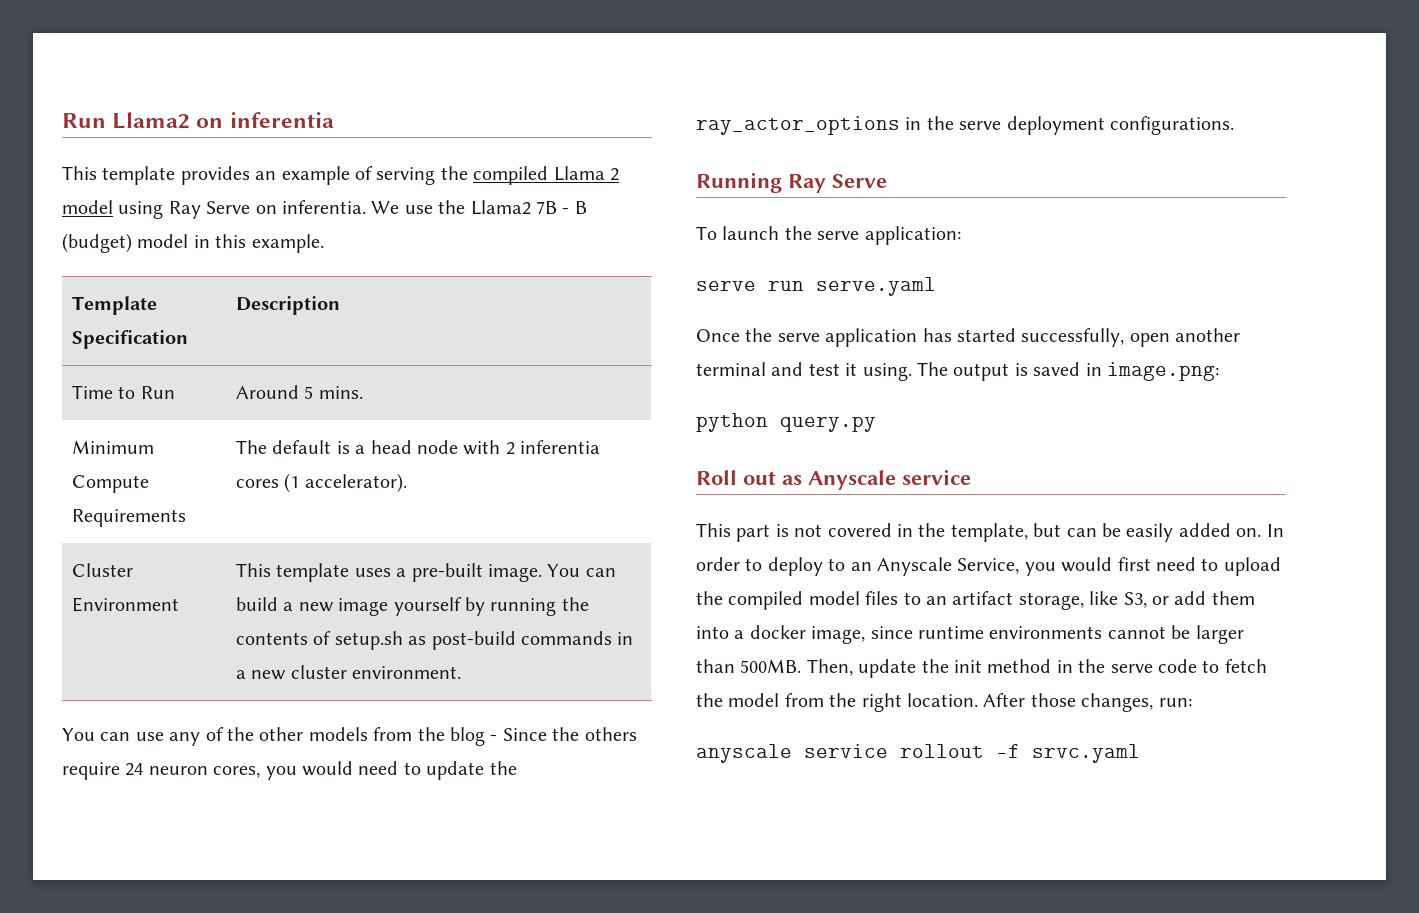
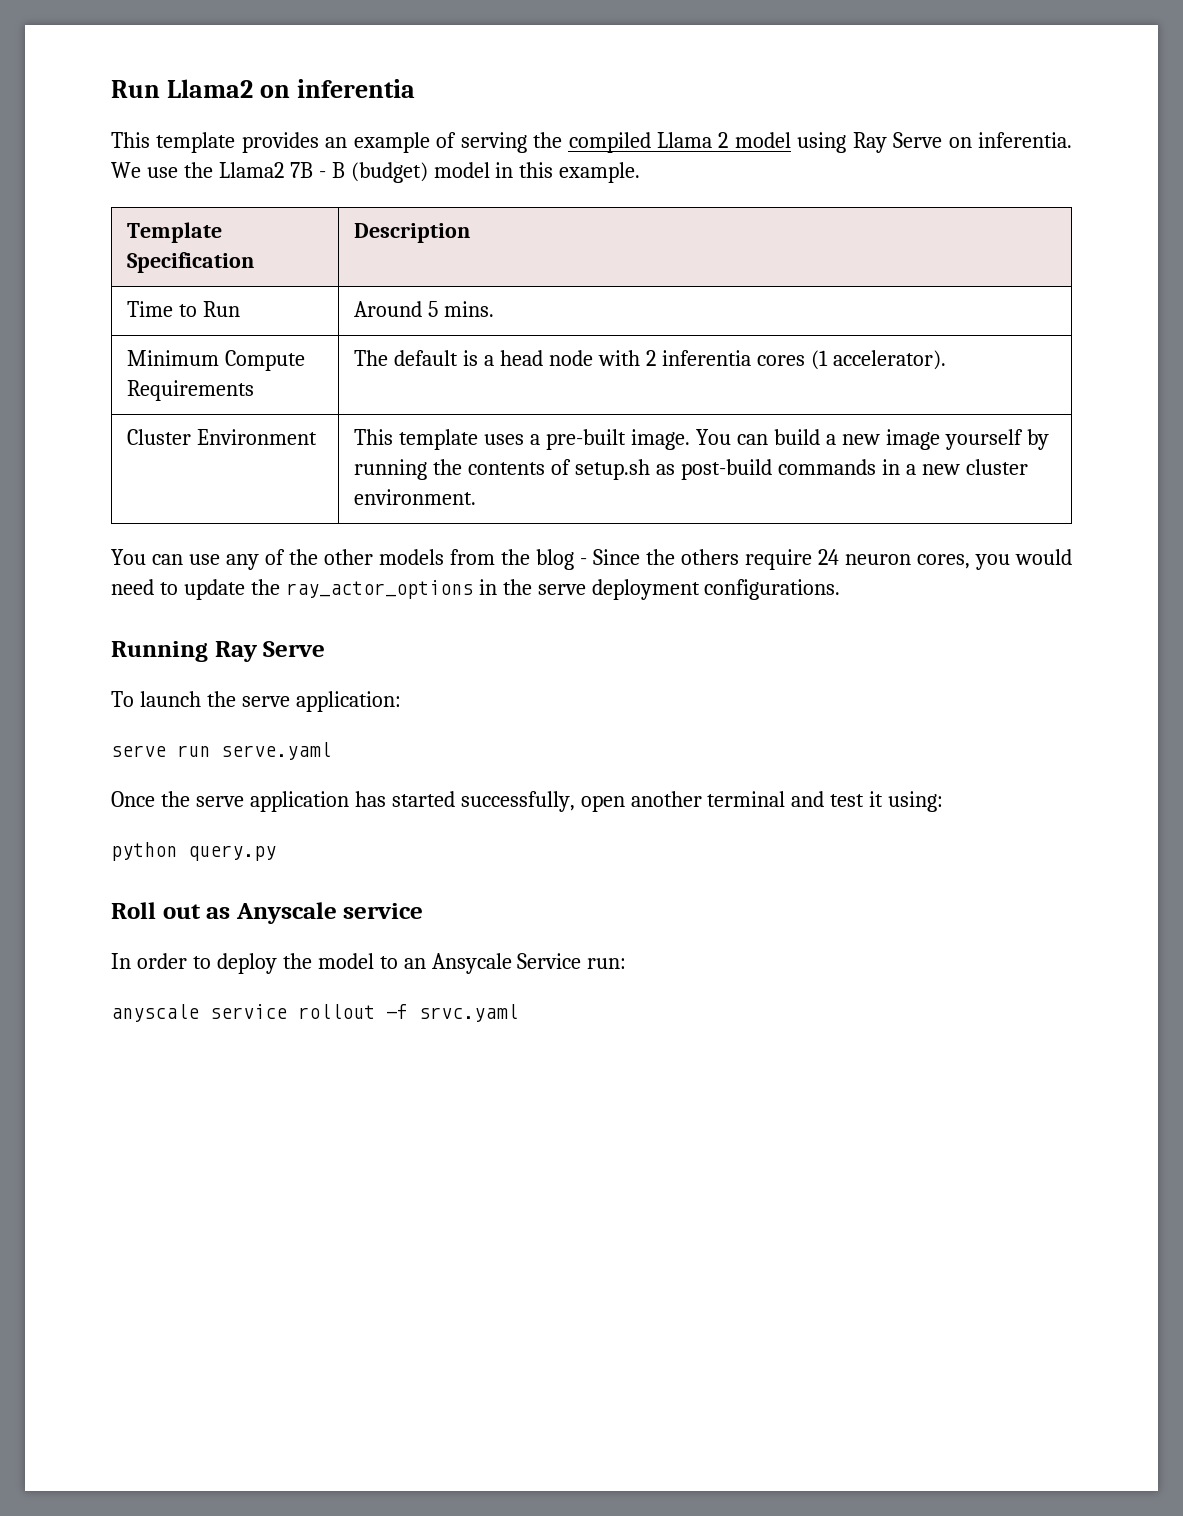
[862,362,1219,381] using. The output is saved in image.png: -> [888,791,944,812] using:
[696,523,1284,542] [696,557,1281,576] [696,591,1255,610] [696,625,1244,644] [696,659,1267,678] [696,693,1154,712] This part is not covered in the template, but can be easily added on. In order to deploy to an Anyscale Service, you would first need to upload the compiled model files to an artifact storage, like S3, or add them into a docker image, since runtime environments cannot be larger than 500MB. Then, update the init method in the serve code to fetch the model from the right location. After those changes, -> [111,953,582,974] In order to deploy the model to an Ansycale Service

